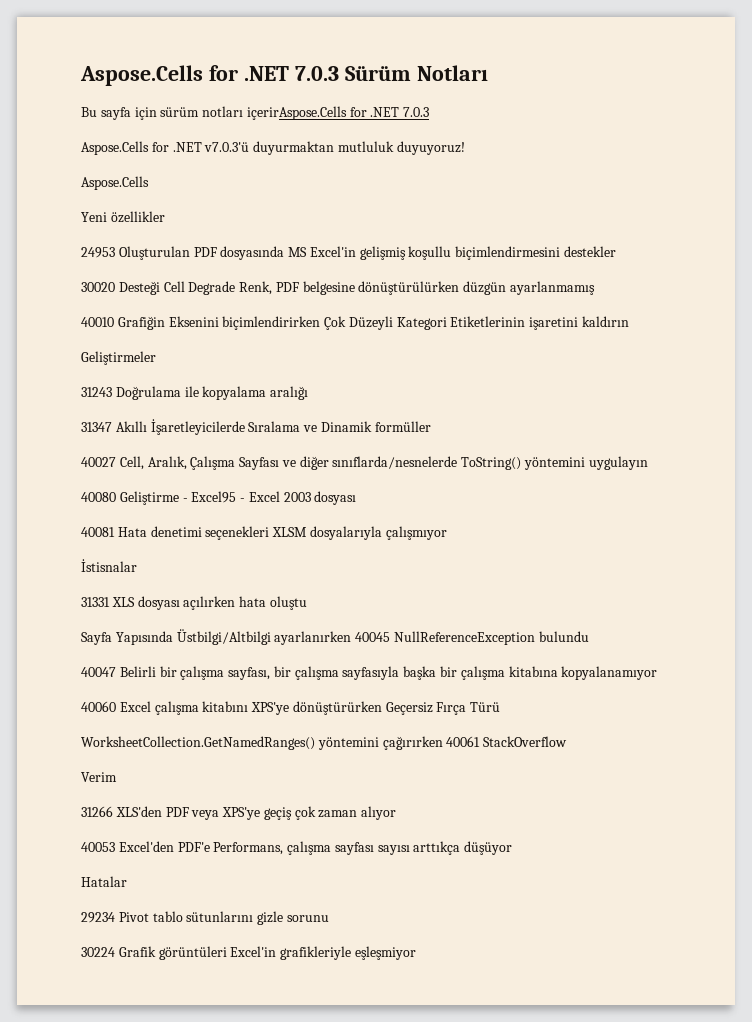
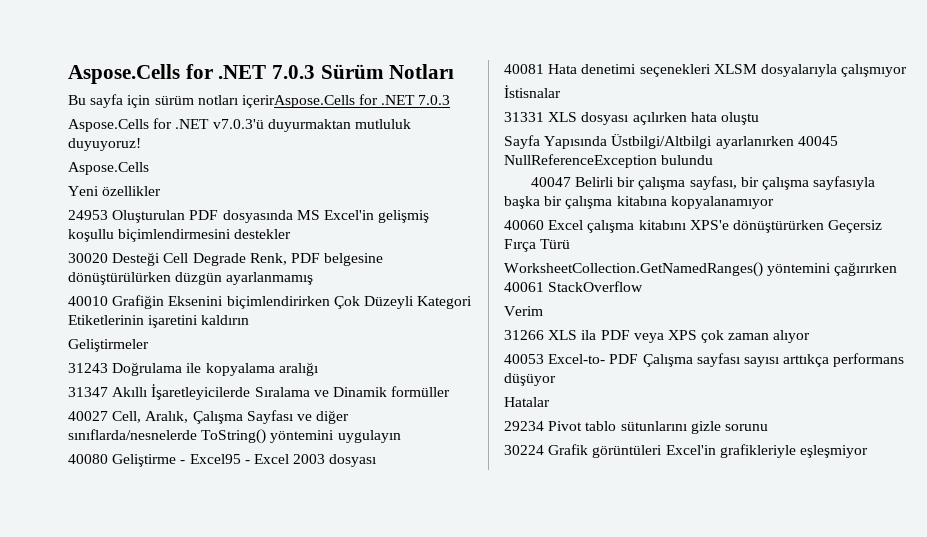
[251,702,290,715] XPS'ye -> [689,220,729,230] XPS'e
[115,806,292,820] XLS'den PDF veya XPS'ye geçiş -> [548,330,697,343] XLS ila PDF veya XPS
[118,841,332,855] Excel'den PDF'e Performans, çalışma -> [548,354,693,367] Excel-to- PDF Çalışma
(461, 848) none -> [833,353,905,367] performans

